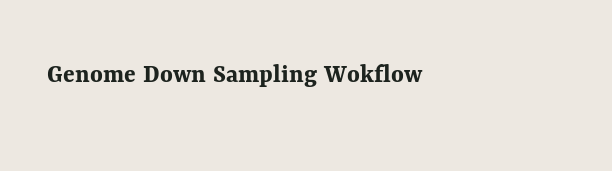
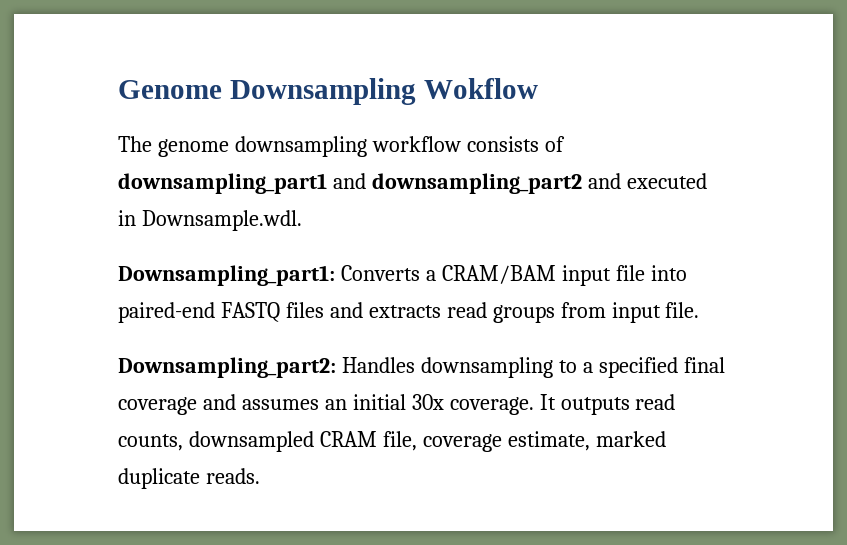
[143,64,318,87] Down Sampling -> [229,78,416,105] Downsampling
(424, 73) none -> [118,136,565,157] [118,173,707,194] [118,210,302,231] [118,265,687,286] [118,302,700,323] [118,357,725,378] [118,394,676,415] [118,431,666,452] [118,468,260,489] // The genome downsampling workflow consists of downsampling_part1 and downsampling_part2 and executed in Downsample.wdl. // Downsampling_part1: Converts a CRAM/BAM input file into paired-end FASTQ files and extracts read groups from input file. // Downsampling_part2: Handles downsampling to a specified final coverage and assumes an initial 30x coverage. It outputs read counts, downsampled CRAM file, coverage estimate, marked duplicate reads.

